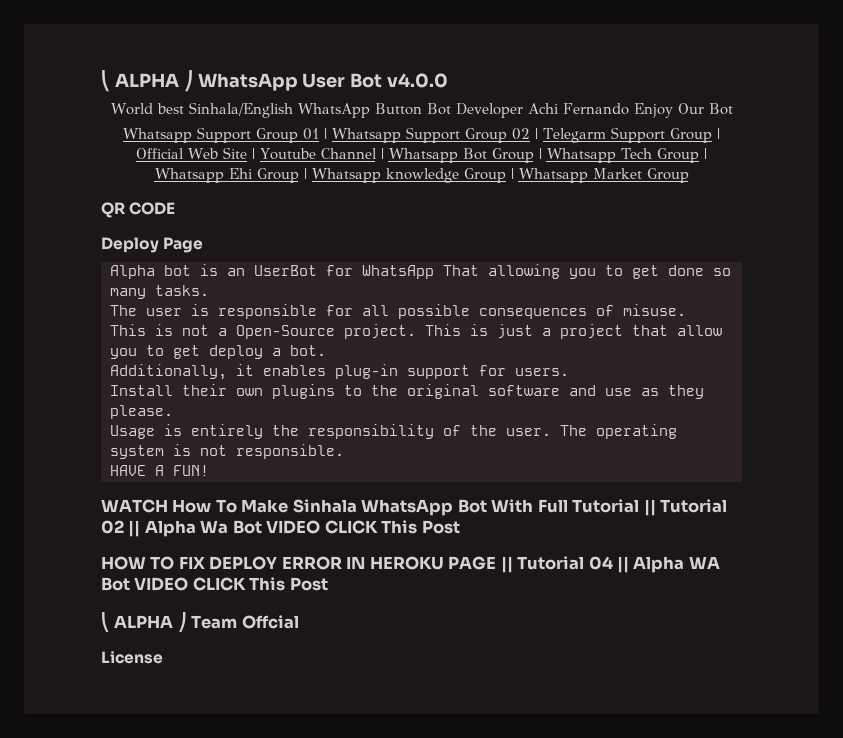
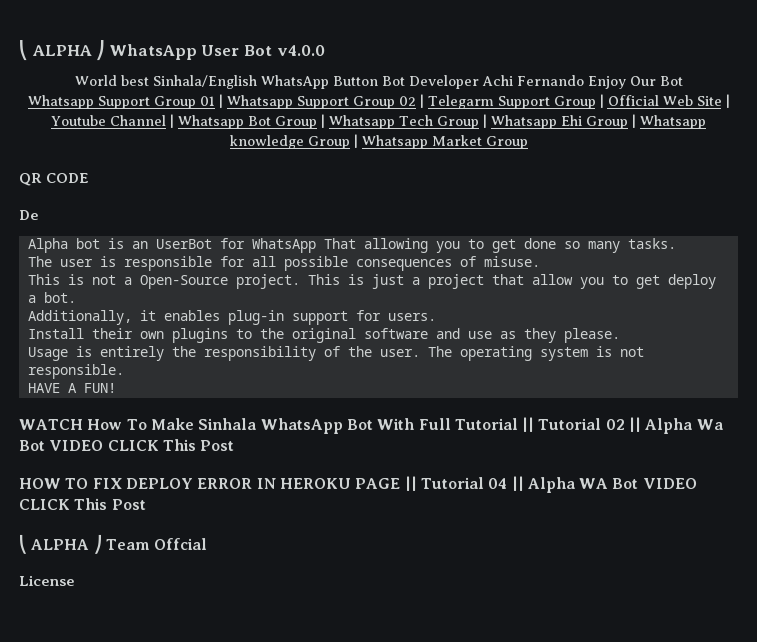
[101,237,204,253] Deploy Page -> [19,210,39,220] De

